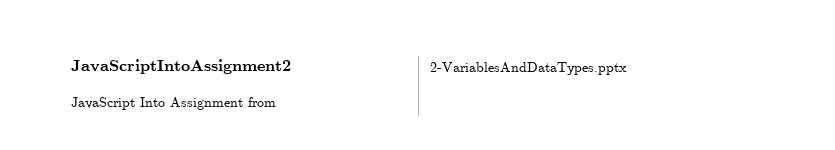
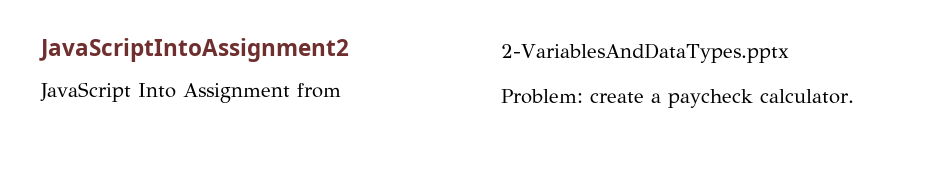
(627, 68) none -> [501,89,854,108] // Problem: create a paycheck calculator.

